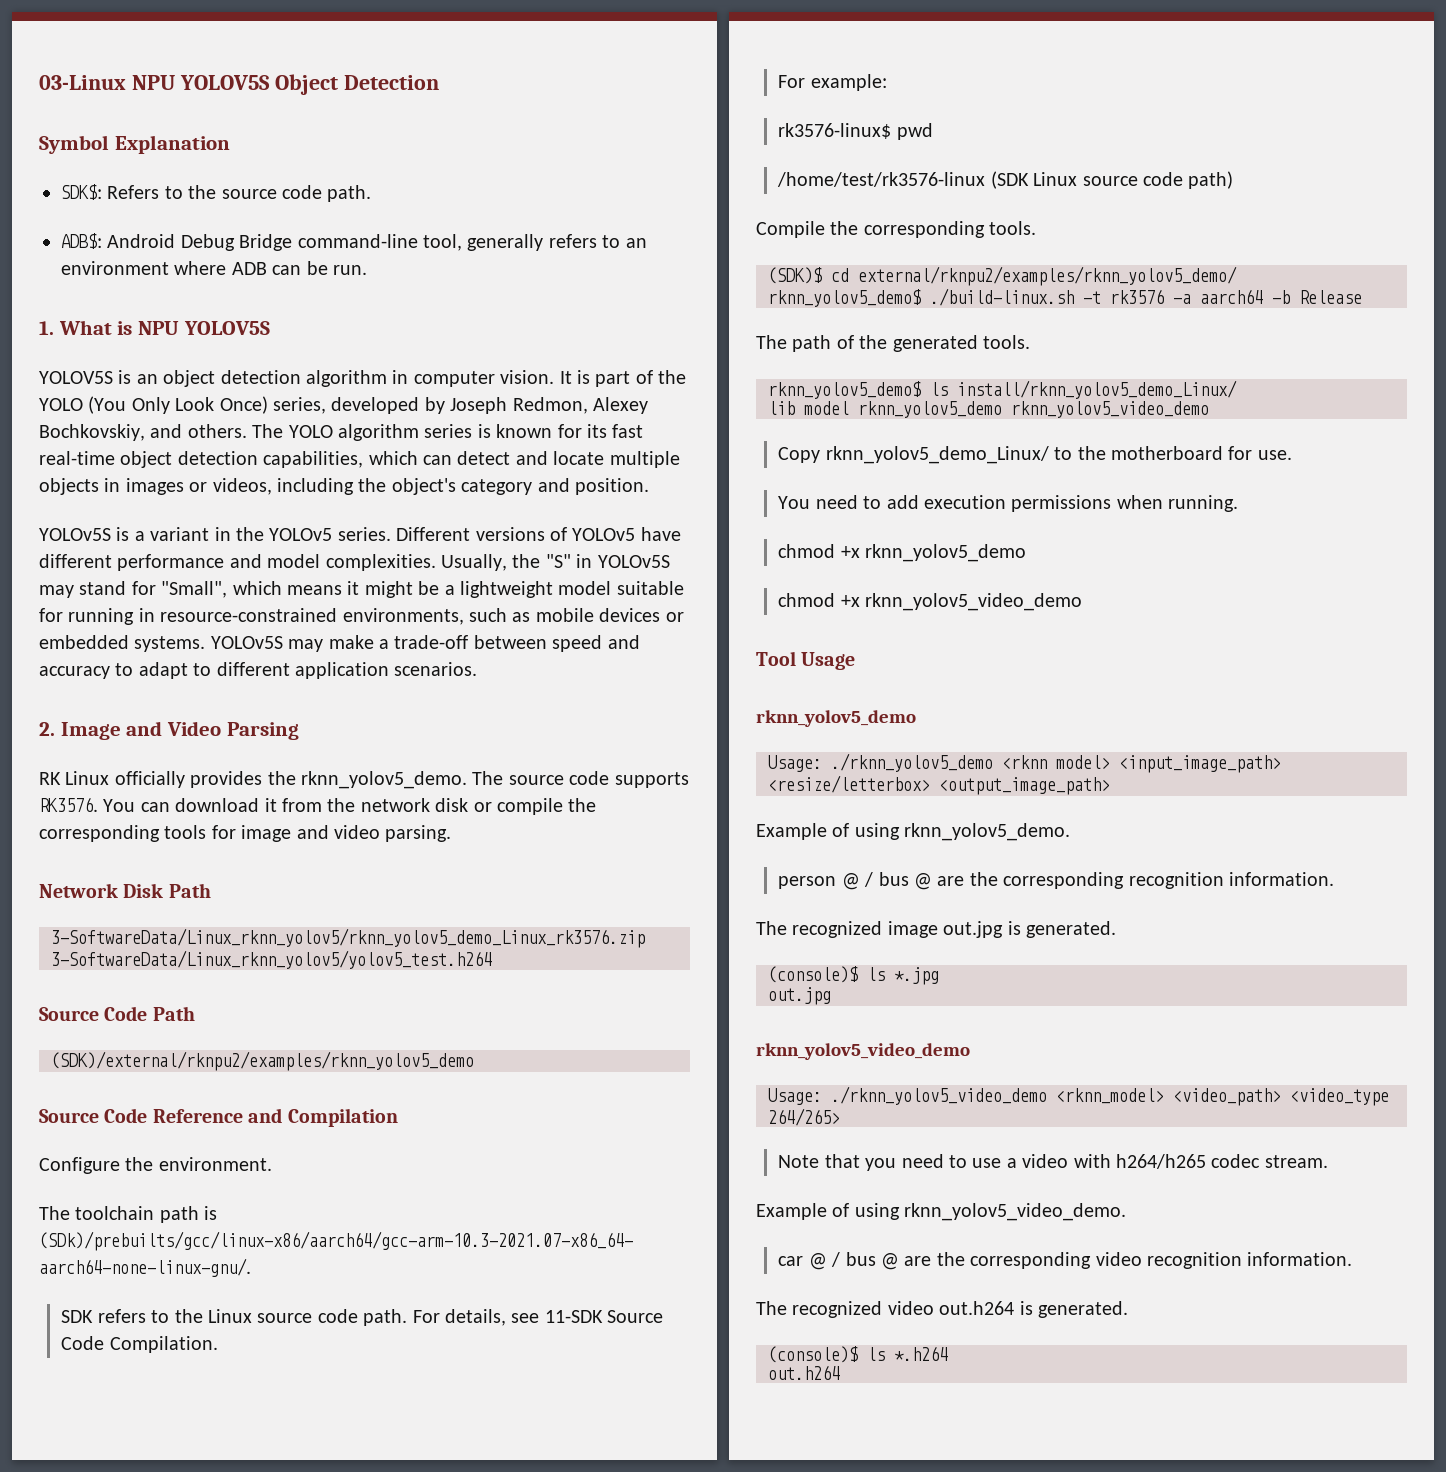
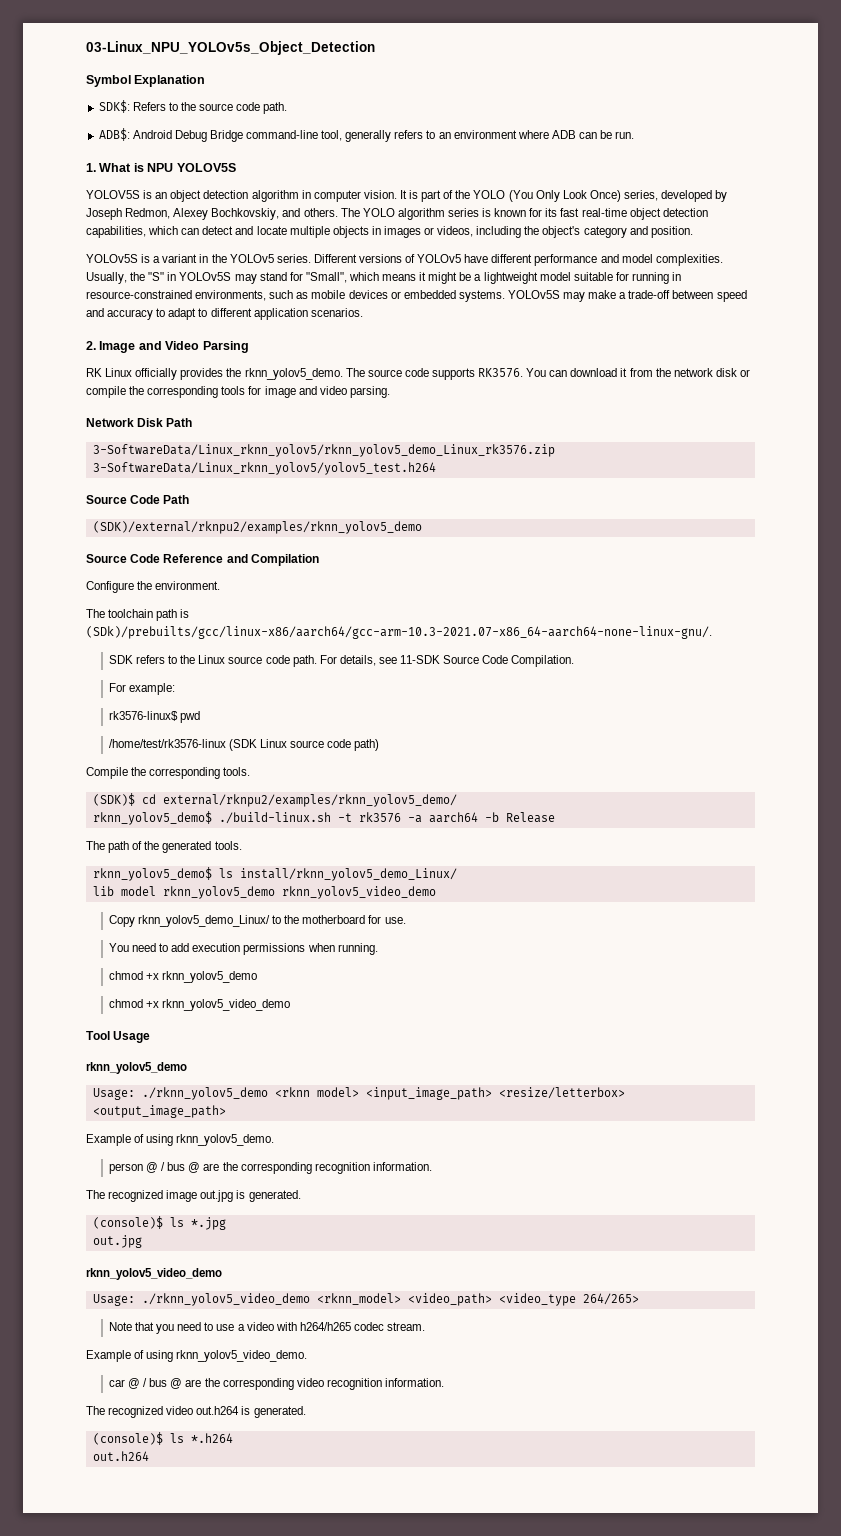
[39,74,439,95] 03-Linux NPU YOLOV5S Object Detection -> [86,41,375,55] 03-Linux_NPU_YOLOv5s_Object_Detection

